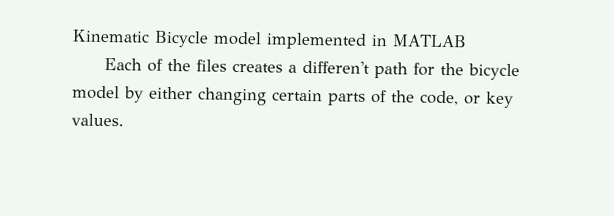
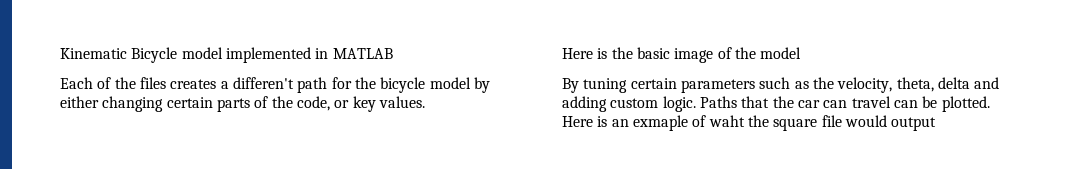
(124, 120) none -> [562,47,802,63] [562,77,1000,93] [562,96,990,112] [562,115,937,131] // Here is the basic image of the model // By tuning certain parameters such as the velocity, theta, delta and adding custom logic. Paths that the car can travel can be plotted. Here is an exmaple of waht the square file would output

